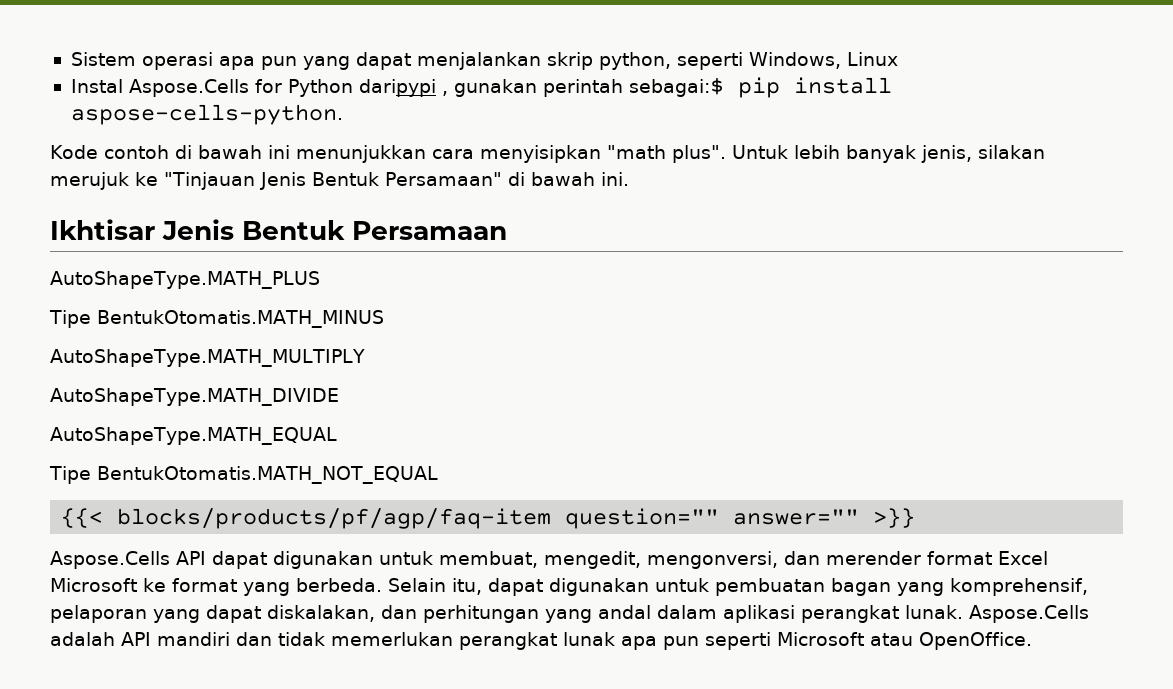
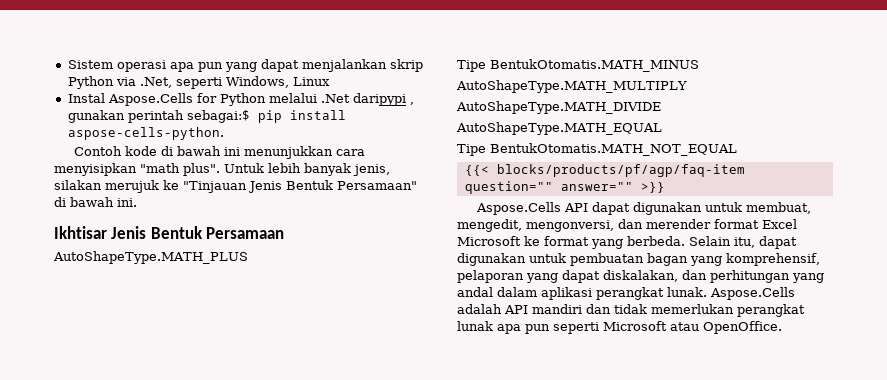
[598,52,671,70] python, -> [67,76,172,89] Python via .Net,
(353, 88) none -> [268,93,350,103] melalui .Net
[50,145,169,159] Kode contoh -> [74,146,158,156] Contoh kode

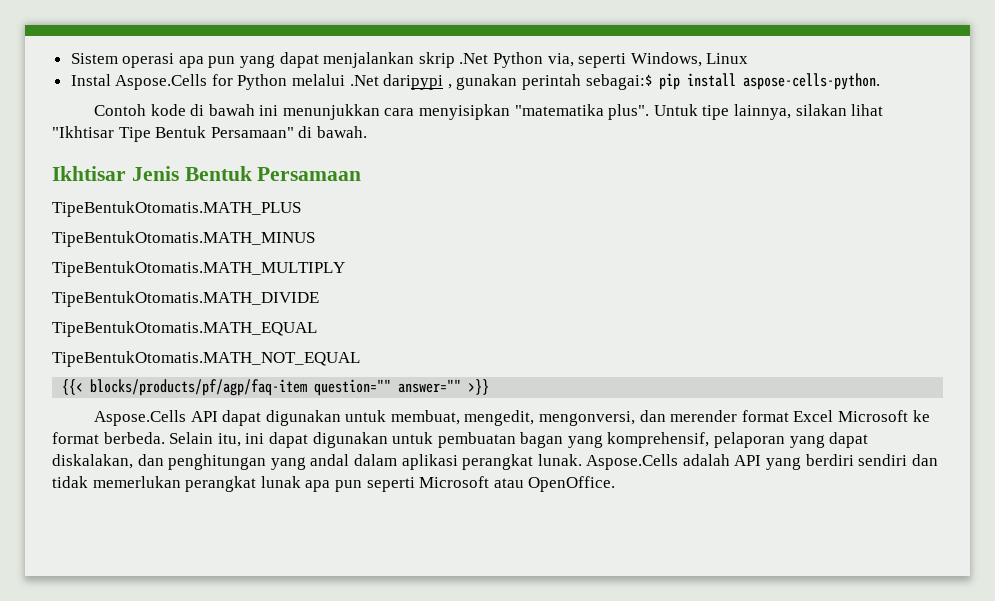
[67,76,172,89] Python via .Net, -> [459,52,574,68] .Net Python via,
[140,163,180,173] "math -> [514,104,604,116] "matematika
[268,163,390,176] [54,180,282,193] lebih banyak jenis, silakan merujuk ke "Tinjauan Jenis -> [702,104,884,120] [52,126,151,142] tipe lainnya, silakan lihat "Ikhtisar Tipe
[70,197,137,207] bawah ini. -> [316,126,367,138] bawah.
[53,251,248,264] [457,59,699,72] [456,80,687,93] [456,101,661,114] [456,122,662,135] [457,143,737,156] AutoShapeType.MATH_PLUS // Tipe BentukOtomatis.MATH_MINUS // AutoShapeType.MATH_MULTIPLY // AutoShapeType.MATH_DIVIDE // AutoShapeType.MATH_EQUAL // Tipe BentukOtomatis.MATH_NOT_EQUAL -> [52,201,301,217] [52,231,315,247] [52,261,345,277] [52,291,319,307] [52,321,317,337] [52,351,360,367] TipeBentukOtomatis.MATH_PLUS // TipeBentukOtomatis.MATH_MINUS // TipeBentukOtomatis.MATH_MULTIPLY // TipeBentukOtomatis.MATH_DIVIDE // TipeBentukOtomatis.MATH_EQUAL // TipeBentukOtomatis.MATH_NOT_EQUAL
[591,239,623,249] yang -> (99, 438) none
(755, 242) none -> [245,433,265,444] ini
[710,270,790,283] perhitungan -> [168,454,267,470] penghitungan
[532,304,582,314] mandiri -> [766,454,908,470] yang berdiri sendiri

